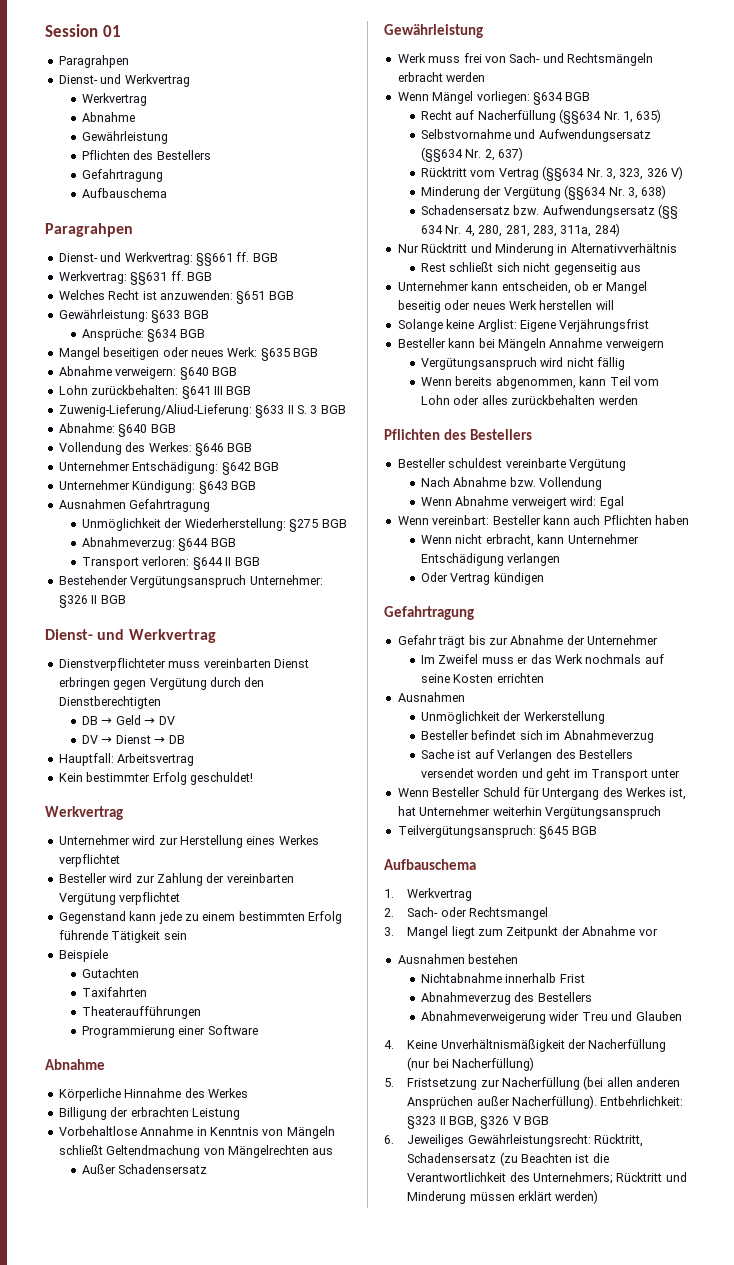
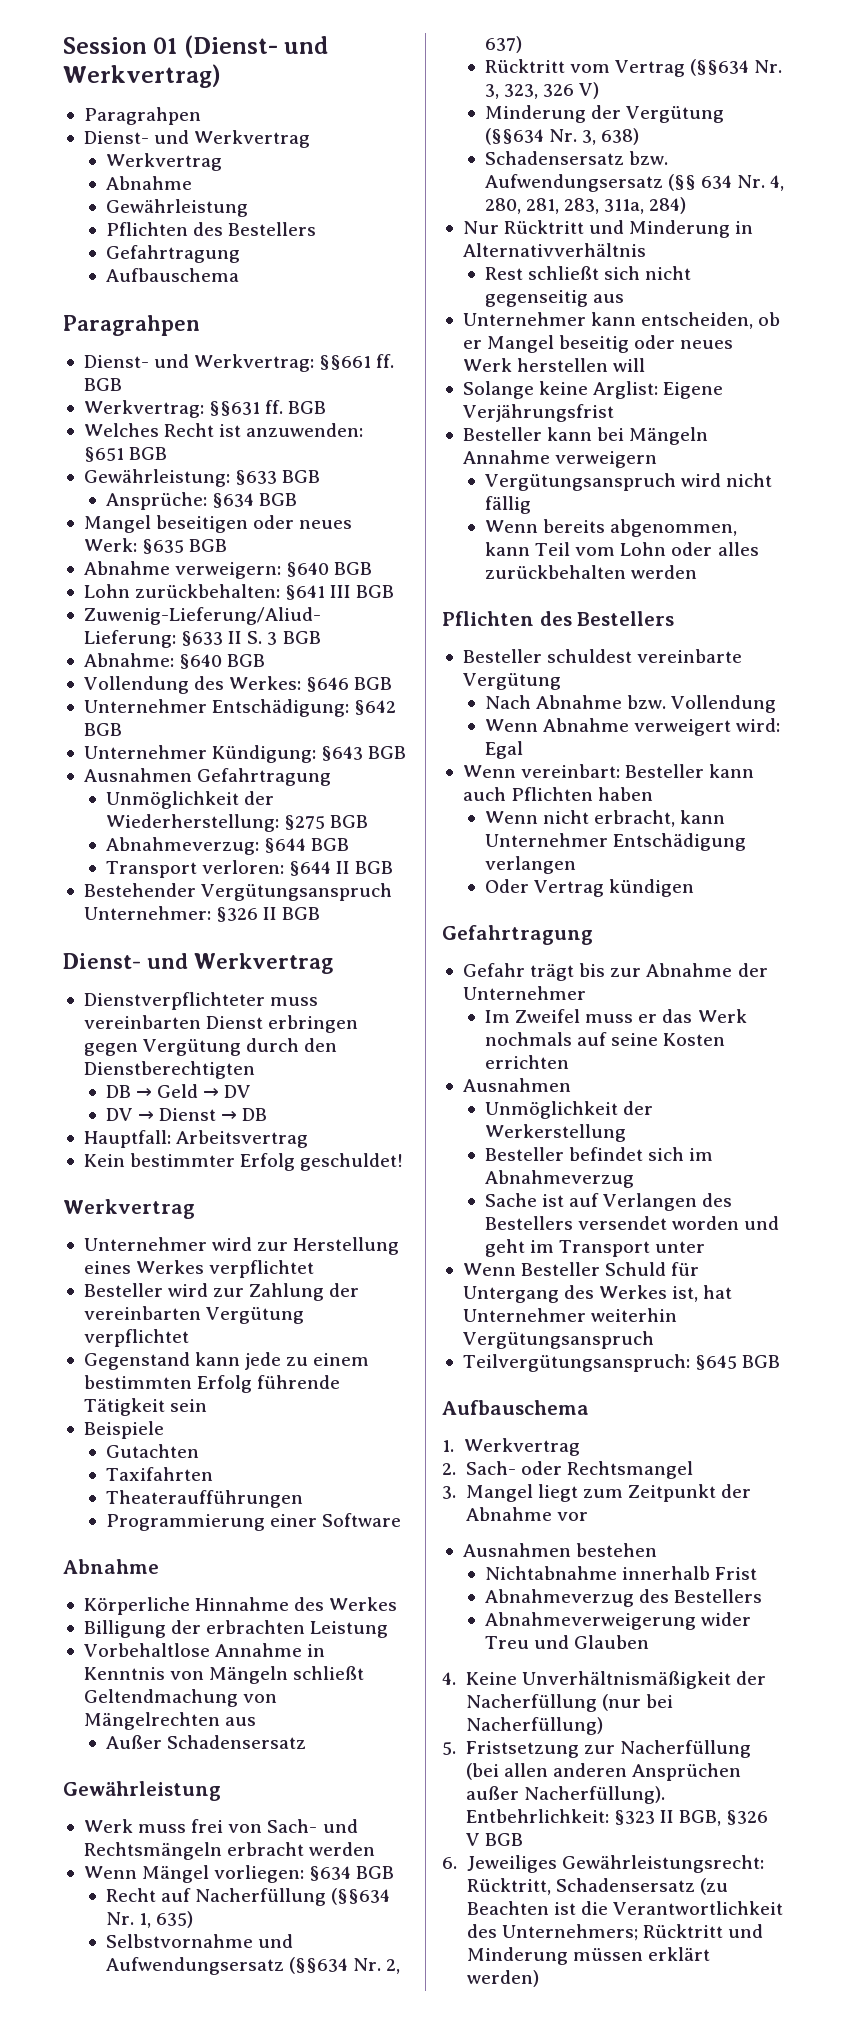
(121, 31) none -> [183,35,329,58] [63,64,221,88] (Dienst- und Werkvertrag)

